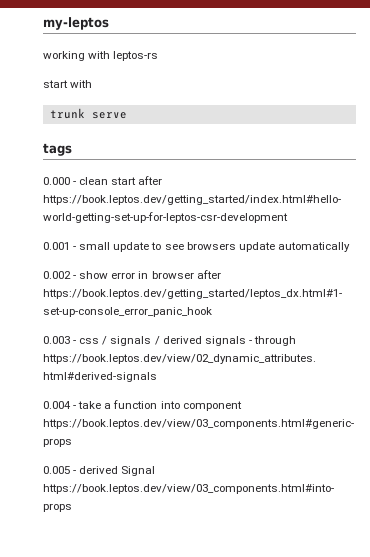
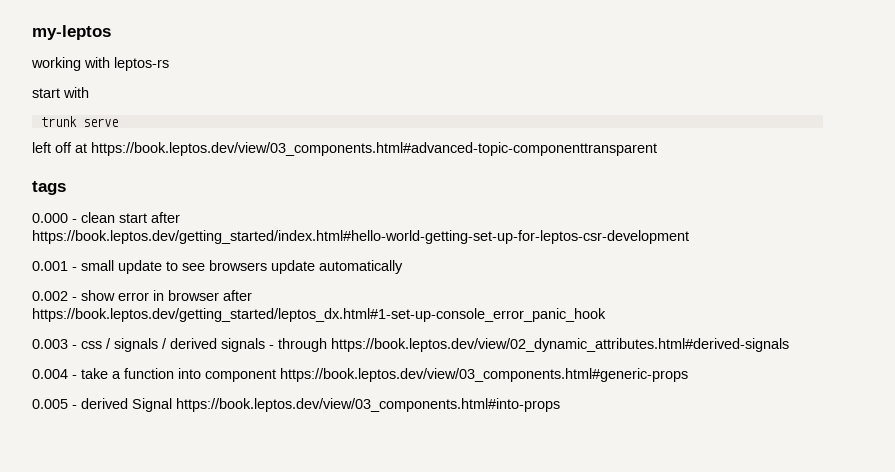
(127, 115) none -> [32,142,657,156] // left off at https://book.leptos.dev/view/03_components.html#advanced-topic-componenttransparent

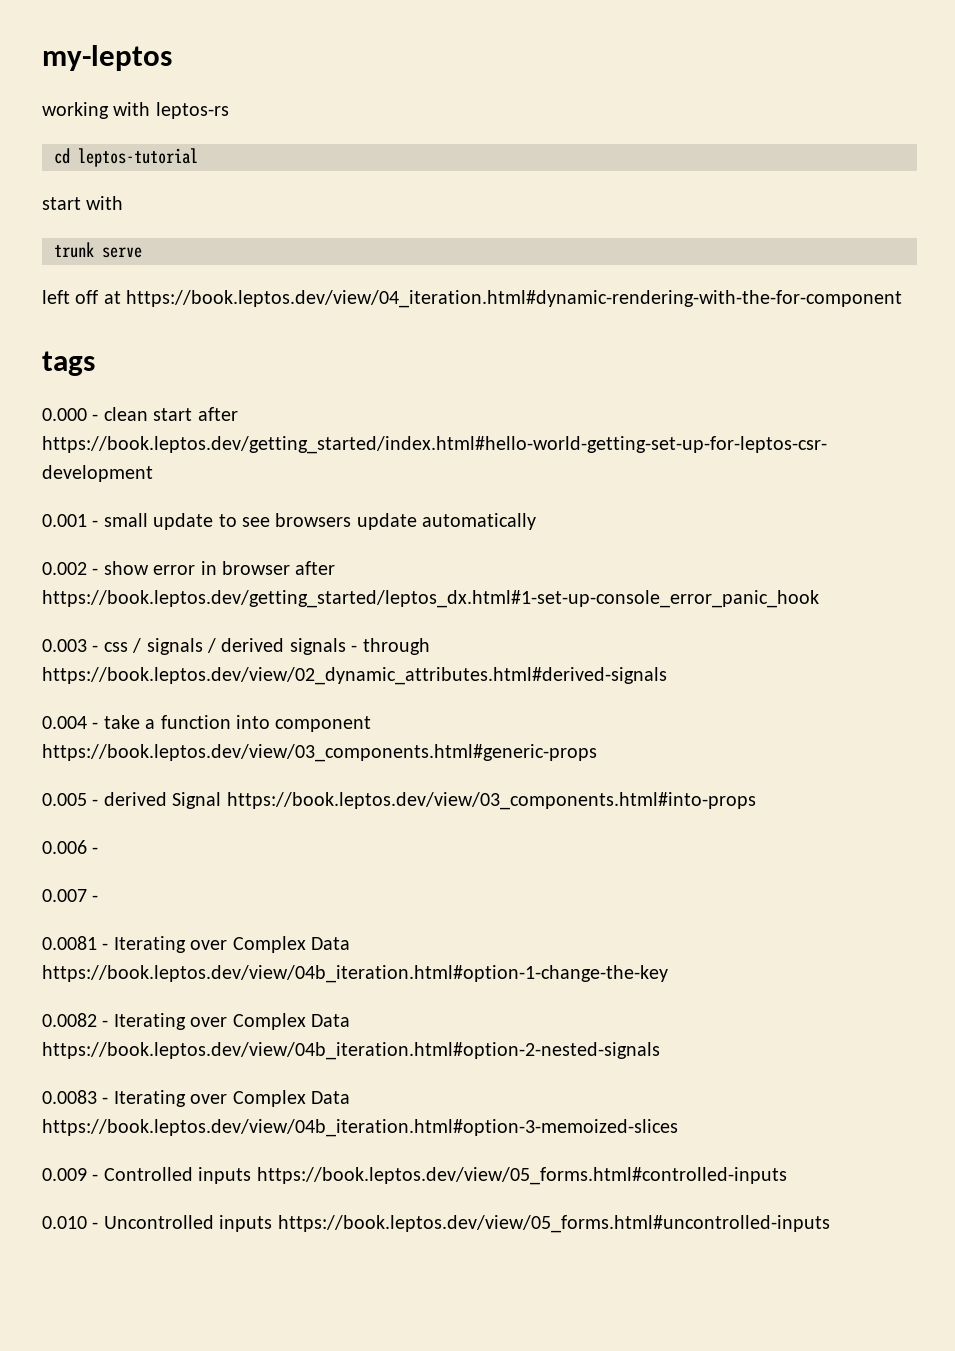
(169, 64) none -> [54,148,198,167] // cd leptos-tutorial
[91,142,657,156] https://book.leptos.dev/view/03_components.html#advanced-topic-componenttransparent -> [126,290,903,308] https://book.leptos.dev/view/04_iteration.html#dynamic-rendering-with-the-for-component
(560, 405) none -> [42,840,99,854] [42,889,99,902] [42,936,350,953] [42,965,668,983] [42,1013,350,1030] [42,1042,660,1060] [42,1090,350,1107] [42,1119,678,1137] [42,1167,787,1185] [42,1215,830,1233] // 0.006 - // 0.007 - // 0.0081 - Iterating over Complex Data https://book.leptos.dev/view/04b_iteration.html#option-1-change-the-key // 0.0082 - Iterating over Complex Data https://book.leptos.dev/view/04b_iteration.html#option-2-nested-signals // 0.0083 - Iterating over Complex Data https://book.leptos.dev/view/04b_iteration.html#option-3-memoized-slices // 0.009 - Controlled inputs https://book.leptos.dev/view/05_forms.html#controlled-inputs // 0.010 - Uncontrolled inputs https://book.leptos.dev/view/05_forms.html#uncontrolled-inputs

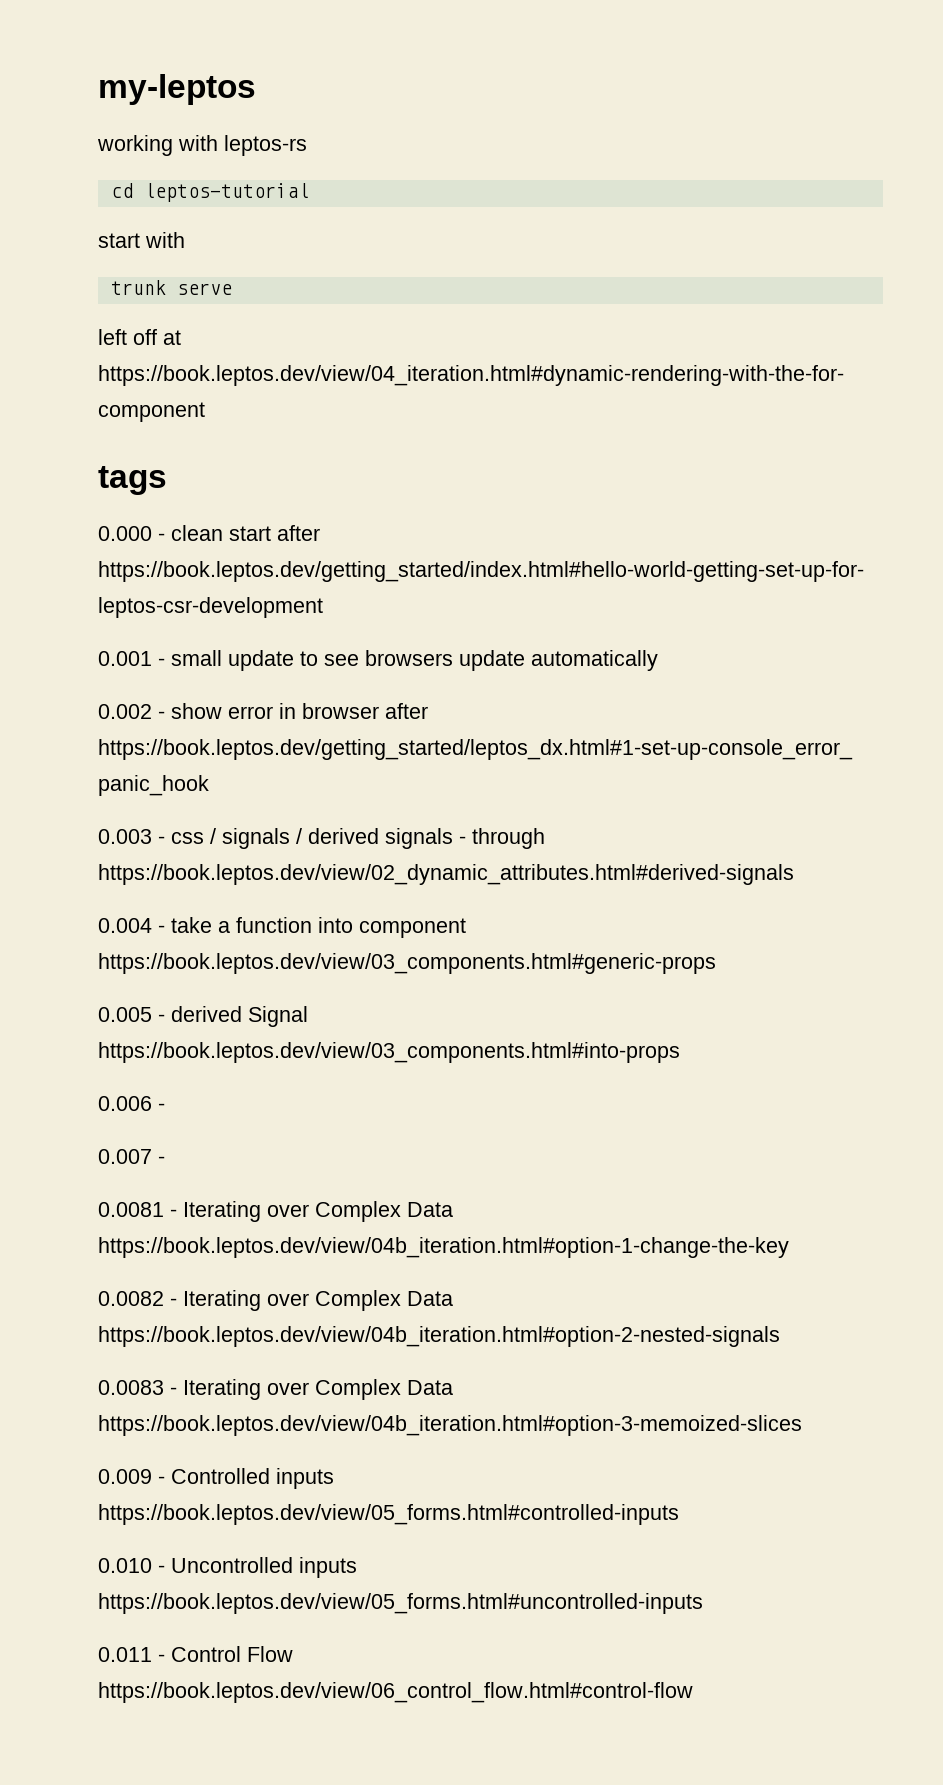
(830, 1224) none -> [98,1646,293,1662] [98,1682,693,1703] // 0.011 - Control Flow https://book.leptos.dev/view/06_control_flow.html#control-flow

